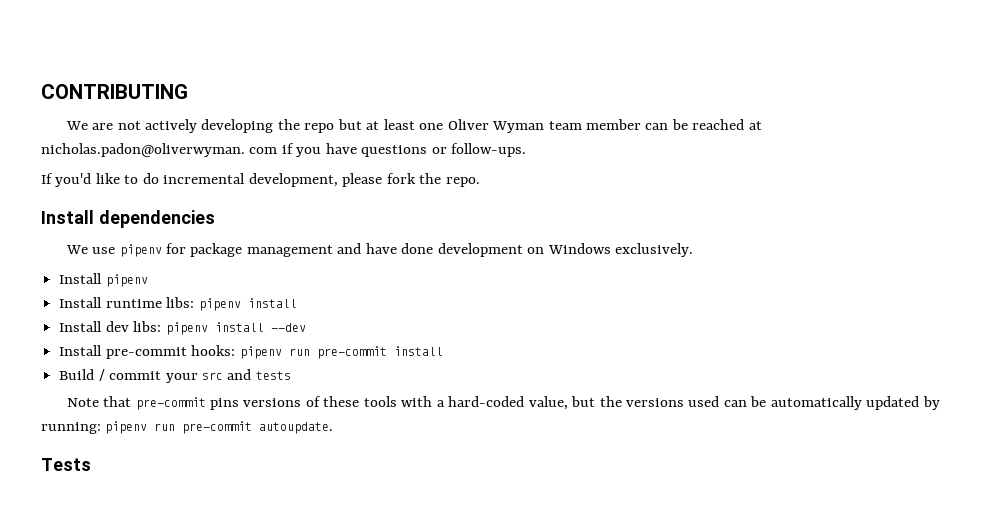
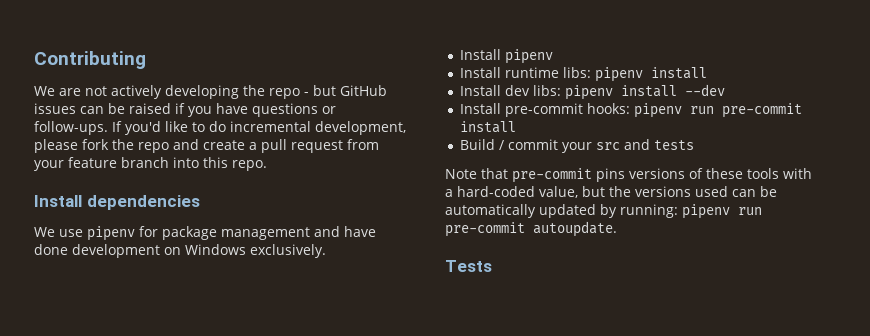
[41,84,188,99] CONTRIBUTING -> [34,51,146,69] Contributing
[337,119,762,133] [41,143,278,157] but at least one Oliver Wyman team member can be reached at nicholas.padon@oliverwyman. com -> [304,85,387,96] [34,103,171,114] - but GitHub issues can be raised
(527, 150) // -> (108, 128) none
(442, 178) none -> [138,139,379,153] [34,157,228,171] repo and create a pull request from your feature branch into this

